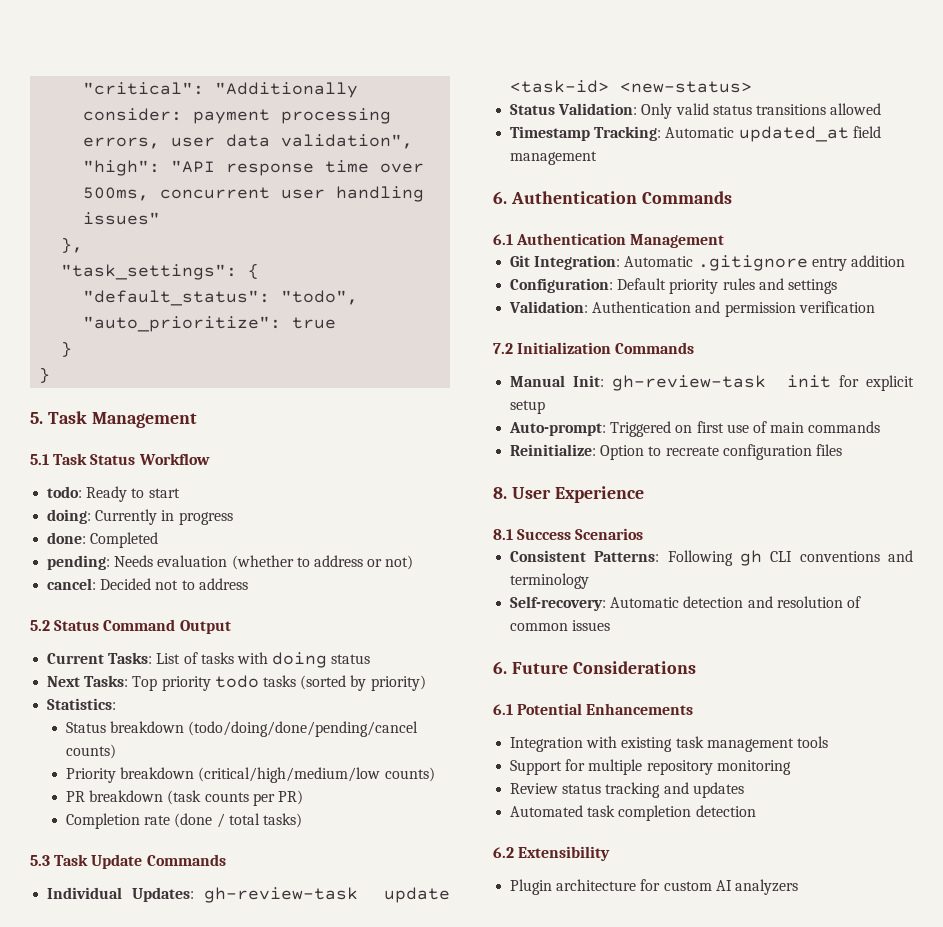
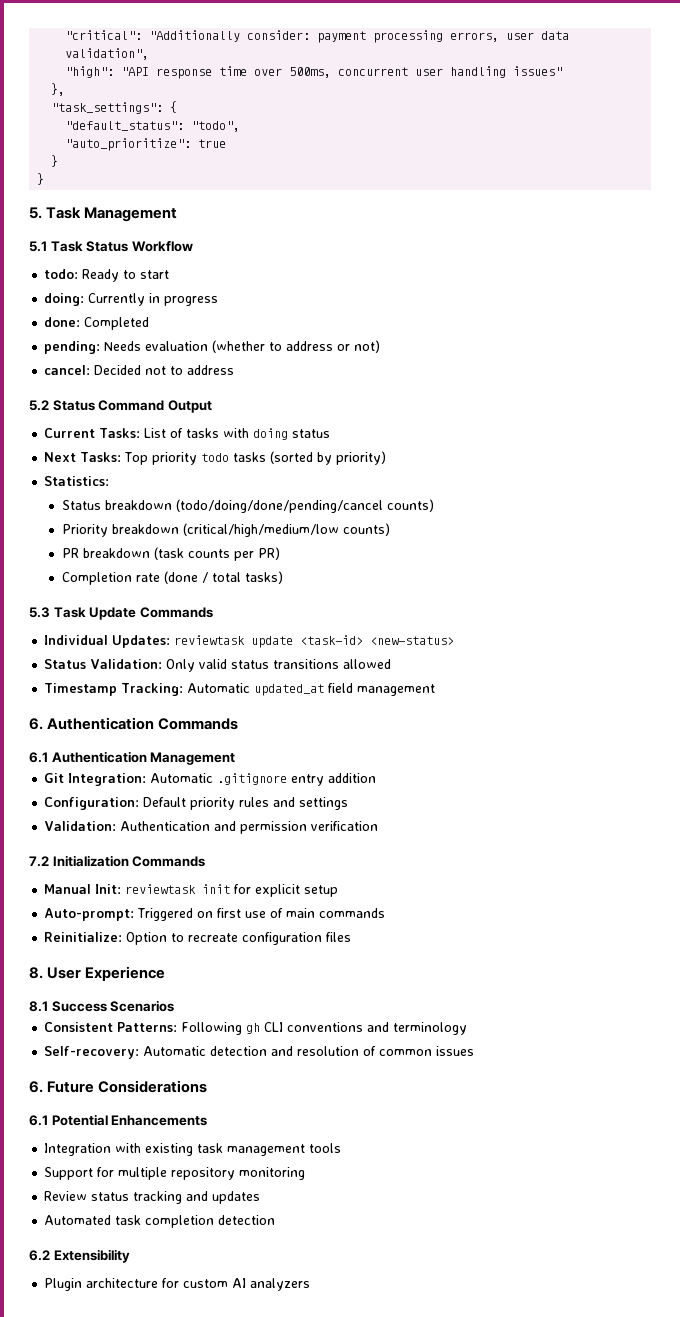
[203,887,358,903] gh-review-task -> [174,635,246,645] reviewtask
[612,375,767,391] gh-review-task -> [125,884,197,894] reviewtask

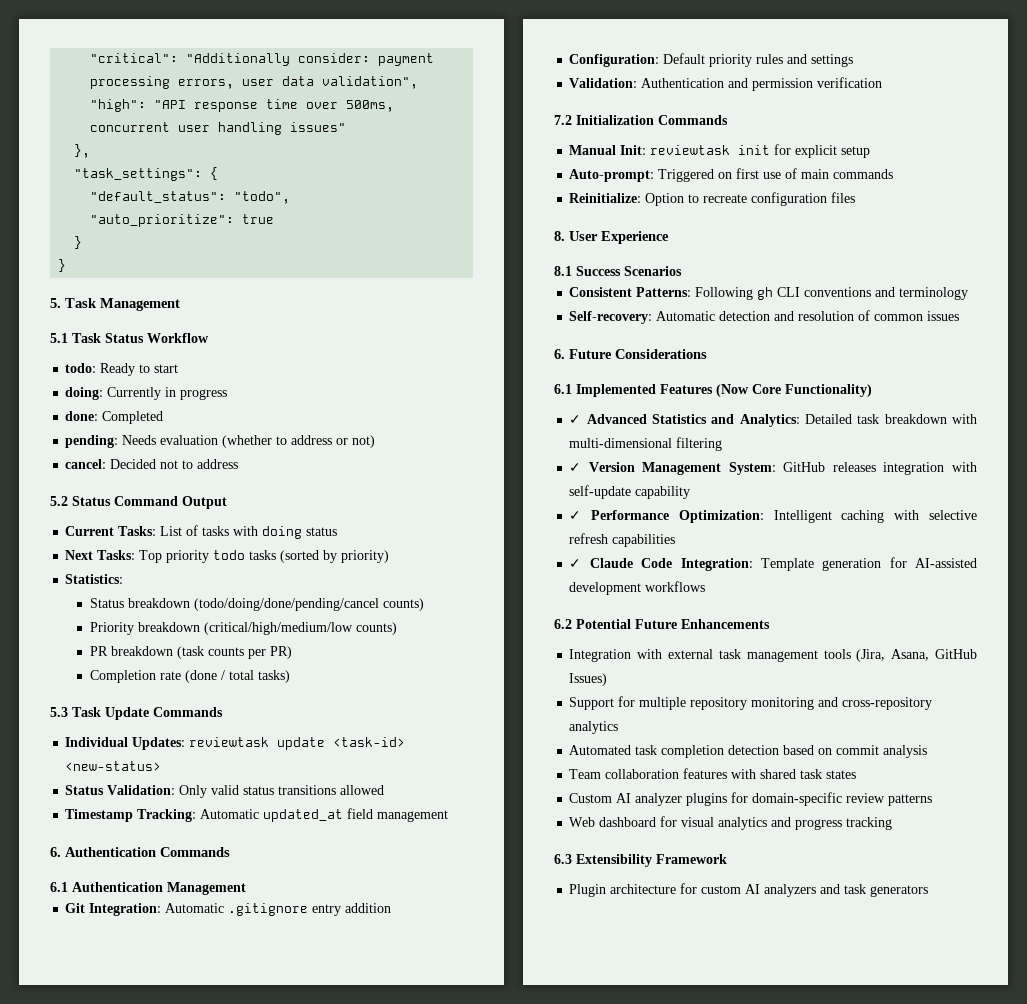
[51,1114,108,1126] Potential -> [576,384,872,397] [569,414,977,427] [569,437,723,451] [569,462,977,475] [569,485,691,499] [569,510,977,523] [569,533,676,547] [569,557,977,571] [569,581,706,595] [554,619,677,629] Implemented Features (Now Core Functionality) // ✓ Advanced Statistics and Analytics: Detailed task breakdown with multi-dimensional filtering // ✓ Version Management System: GitHub releases integration with self-update capability // ✓ Performance Optimization: Intelligent caching with selective refresh capabilities // ✓ Claude Code Integration: Template generation for AI-assisted development workflows // 6.2 Potential Future
[145,1143,194,1156] existing -> [668,649,714,659] external
(342, 1148) none -> [856,649,977,662] [569,673,608,686] (Jira, Asana, GitHub Issues)
[44,1191,261,1204] // Review status tracking and updates -> [818,697,933,710] [569,721,619,734] and cross-repository analytics
[29,1250,50,1261] // 6.2 -> [783,745,928,758] [569,768,857,779] [569,792,933,806] [569,816,893,830] [554,854,572,864] based on commit analysis // Team collaboration features with shared task states // Custom AI analyzer plugins for domain-specific review patterns // Web dashboard for visual analytics and progress tracking // 6.3
(130, 1256) none -> [656,854,727,864] Framework
(311, 1284) none -> [820,884,929,897] and task generators

